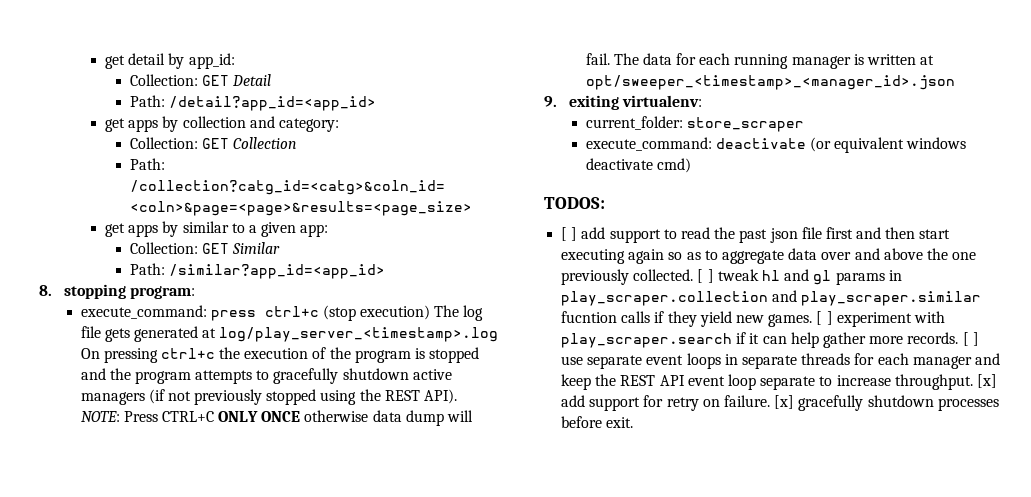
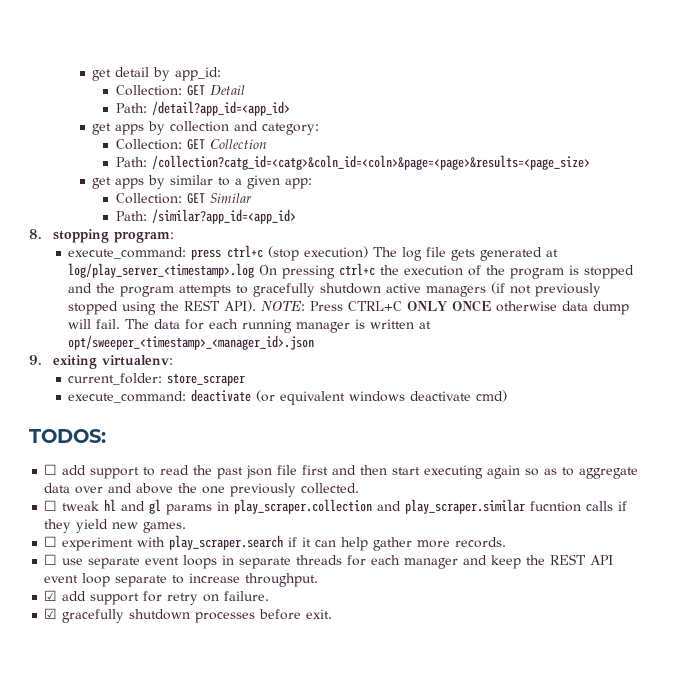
[561,227,578,241] [ ] -> [44,464,58,475] ☐
[697,269,714,283] [ ] -> [44,500,58,511] // ☐
[816,311,833,325] [ ] -> [44,536,58,547] // ☐
[962,332,979,346] [ ] -> [44,554,58,565] // ☐
[976,374,997,388] [x] -> [44,590,58,601] // ☑
[774,395,795,409] [x] -> [44,608,58,619] // ☑

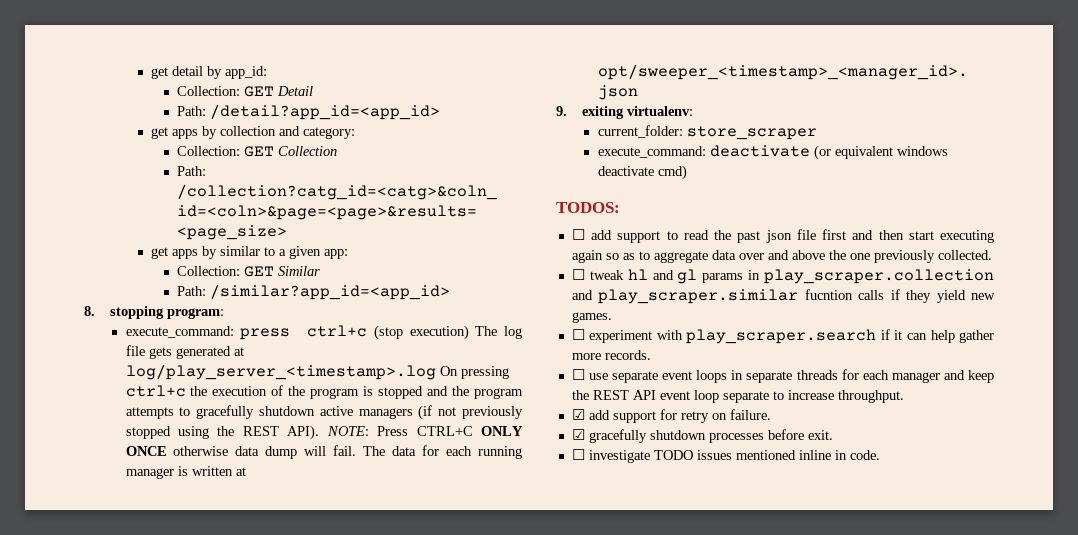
(333, 614) none -> [571,449,880,463] // ☐ investigate TODO issues mentioned inline in code.

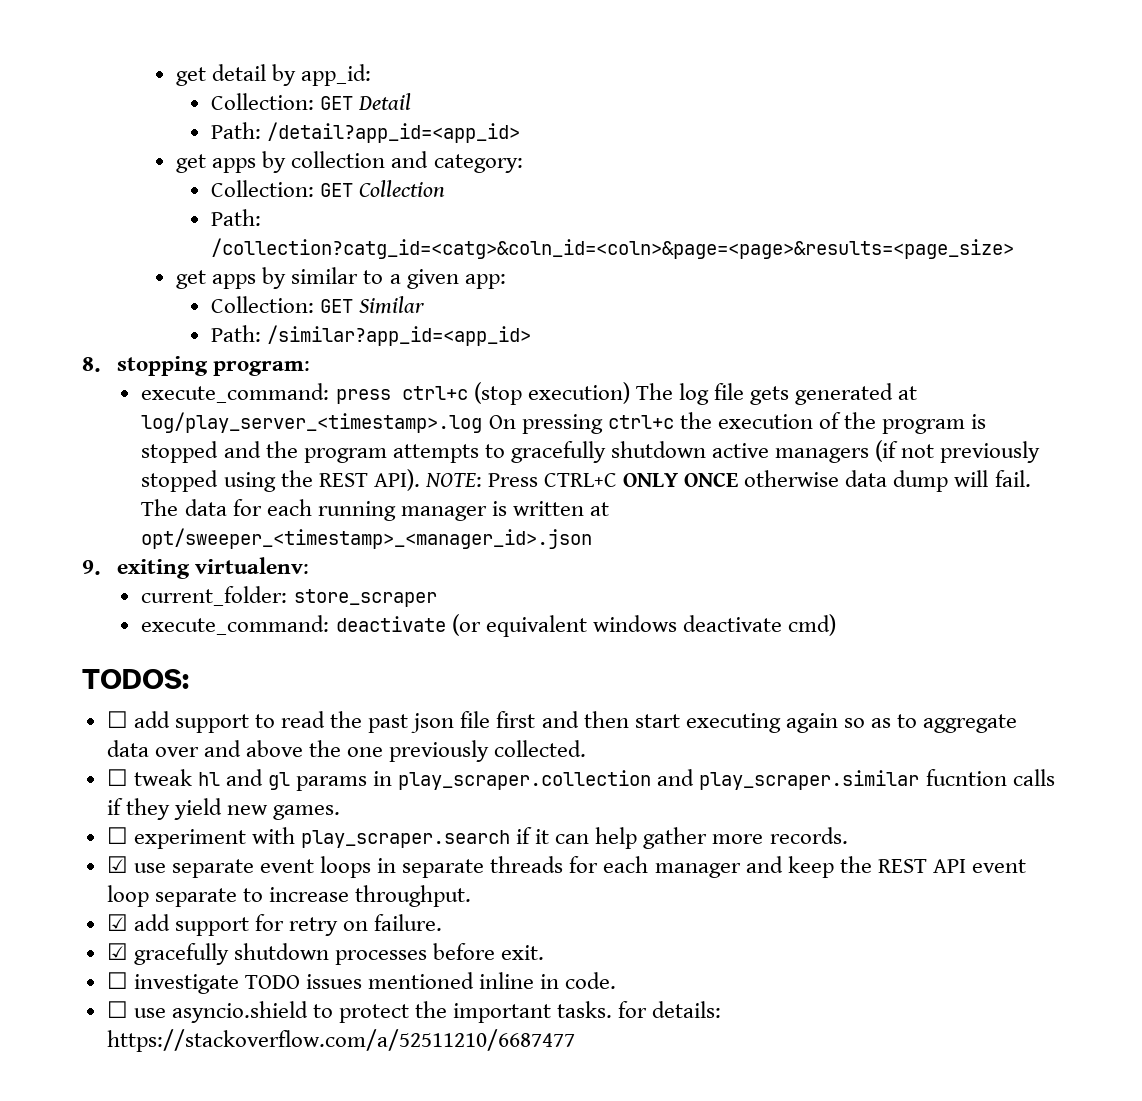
[571,369,585,380] ☐ -> [106,856,128,873] ☑
(880, 455) none -> [106,1001,722,1023] [106,1029,575,1052] // ☐ use asyncio.shield to protect the important tasks. for details: https://stackoverflow.com/a/52511210/6687477

